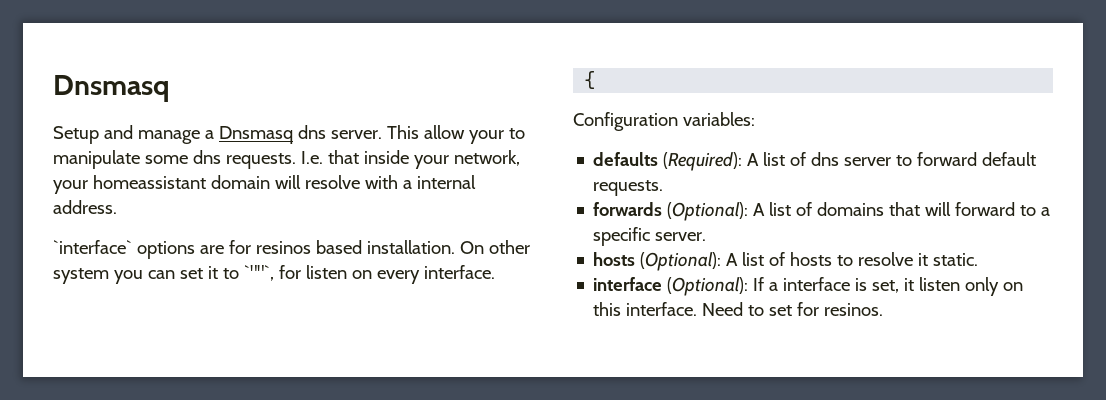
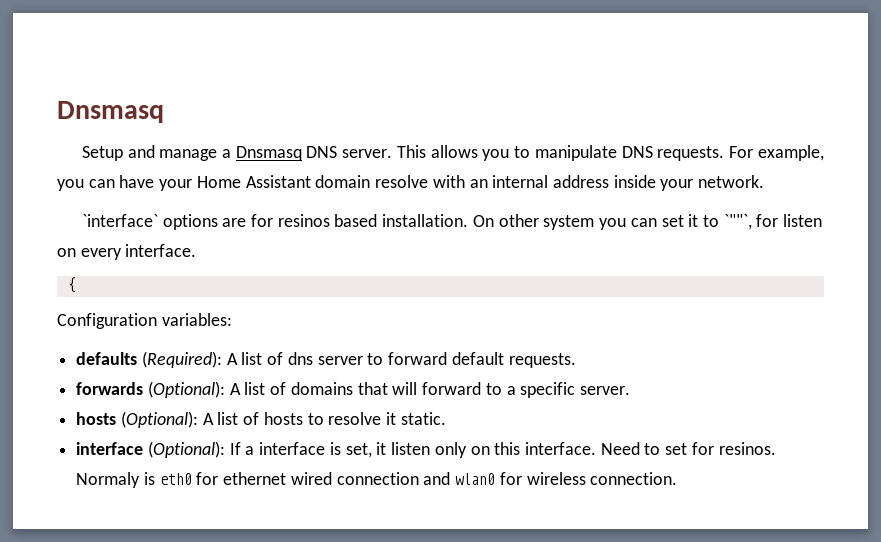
[297,125,326,139] dns -> [306,146,338,158] DNS
[423,125,525,144] [53,150,520,169] [53,175,476,194] [53,200,117,214] allow your to manipulate some dns requests. I.e. that inside your network, your homeassistant domain will resolve with a internal address. -> [430,145,824,161] [57,175,765,191] allows you to manipulate DNS requests. For example, you can have your Home Assistant domain resolve with an internal address inside your network.
(884, 309) none -> [76,472,678,488] Normaly is eth0 for ethernet wired connection and wlan0 for wireless connection.

